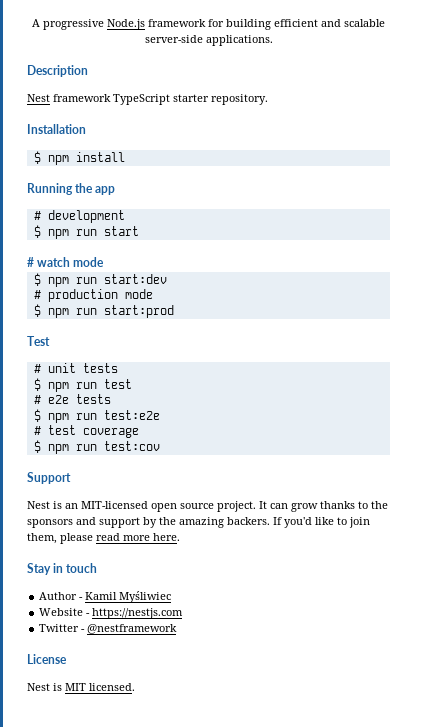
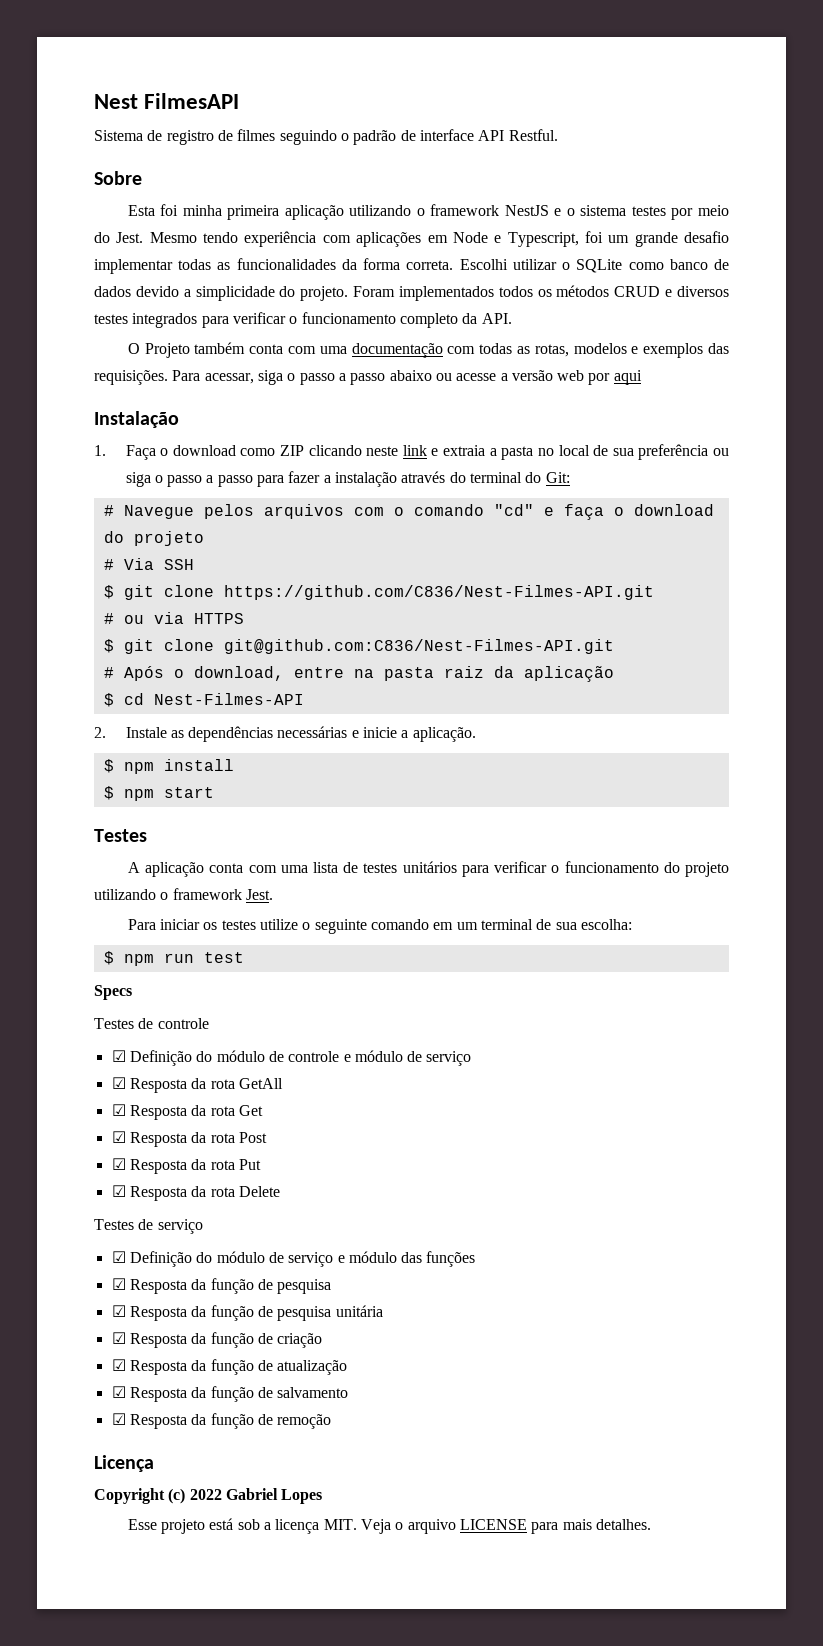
[32,19,385,30] [144,35,273,46] [27,65,88,77] [27,94,268,105] [27,124,86,134] [33,151,125,165] [27,183,116,195] [33,210,125,223] [33,225,97,239] A progressive Node.js framework for building efficient and scalable server-side applications. // Description // Nest framework TypeScript starter repository. // Installation // $ npm install // Running the app // # development // $ npm run -> [94,93,240,109] [94,129,558,145] [94,171,142,185] [127,204,730,220] [94,231,729,247] [94,258,730,274] [94,285,729,301] [94,312,512,328] [127,342,729,358] [94,370,642,385] [94,411,179,428] [94,444,730,460] [125,471,570,487] [103,504,714,520] [103,531,204,546] [103,558,194,570] [103,585,654,600] [103,612,244,624] [103,639,614,654] [103,666,614,682] [103,693,304,707] [94,726,476,742] [103,759,234,774] [103,786,154,801] Nest FilmesAPI // Sistema de registro de filmes seguindo o padrão de interface API Restful. // Sobre // Esta foi minha primeira aplicação utilizando o framework NestJS e o sistema testes por meio do Jest. Mesmo tendo experiência com aplicações em Node e Typescript, foi um grande desafio implementar todas as funcionalidades da forma correta. Escolhi utilizar o SQLite como banco de dados devido a simplicidade do projeto. Foram implementados todos os métodos CRUD e diversos testes integrados para verificar o funcionamento completo da API. // O Projeto também conta com uma documentação com todas as rotas, modelos e exemplos das requisições. Para acessar, siga o passo a passo abaixo ou acesse a versão web por aqui // Instalação // 1. Faça o download como ZIP clicando neste link e extraia a pasta no local de sua preferência ou siga o passo a passo para fazer a instalação através do terminal do Git: // # Navegue pelos arquivos com o comando "cd" e faça o download do projeto // # Via SSH // $ git clone https://github.com/C836/Nest-Filmes-API.git // # ou via HTTPS // $ git clone git@github.com:C836/Nest-Filmes-API.git // # Após o download, entre na pasta raiz da aplicação // $ cd Nest-Filmes-API // 2. Instale as dependências necessárias e inicie a aplicação. // $ npm install // $ npm
[27,257,105,267] [33,273,167,287] [33,289,153,302] [33,304,174,318] [27,336,50,346] [33,363,118,373] [33,378,132,392] [33,394,111,404] [33,409,160,423] [33,425,139,438] [33,440,160,454] [27,472,71,484] [27,501,388,512] [27,517,370,528] [27,533,180,544] [27,563,98,575] [39,591,172,603] [39,608,184,619] [39,624,178,634] [27,654,67,664] [27,683,135,691] # watch mode // $ npm run start:dev // # production mode // $ npm run start:prod // Test // # unit tests // $ npm run test // # e2e tests // $ npm run test:e2e // # test coverage // $ npm run test:cov // Support // Nest is an MIT-licensed open source project. It can grow thanks to the sponsors and support by the amazing backers. If you'd like to join them, please read more here. // Stay in touch // Author - Kamil Myśliwiec // Website - https://nestjs.com // Twitter - @nestframework // License // Nest is MIT licensed. -> [94,829,147,842] [127,861,729,877] [94,888,273,900] [127,919,632,934] [103,951,244,966] [94,985,132,1000] [94,1018,209,1029] [111,1050,472,1066] [111,1077,283,1093] [111,1104,263,1120] [111,1131,267,1147] [111,1158,261,1174] [111,1185,280,1201] [94,1219,203,1234] [111,1251,476,1267] [111,1278,332,1294] [111,1305,383,1321] [111,1332,323,1348] [111,1359,348,1375] [111,1386,349,1402] [111,1413,332,1429] [94,1455,154,1472] [94,1488,323,1504] [127,1518,651,1534] Testes // A aplicação conta com uma lista de testes unitários para verificar o funcionamento do projeto utilizando o framework Jest. // Para iniciar os testes utilize o seguinte comando em um terminal de sua escolha: // $ npm run test // Specs // Testes de controle // ☑ Definição do módulo de controle e módulo de serviço // ☑ Resposta da rota GetAll // ☑ Resposta da rota Get // ☑ Resposta da rota Post // ☑ Resposta da rota Put // ☑ Resposta da rota Delete // Testes de serviço // ☑ Definição do módulo de serviço e módulo das funções // ☑ Resposta da função de pesquisa // ☑ Resposta da função de pesquisa unitária // ☑ Resposta da função de criação // ☑ Resposta da função de atualização // ☑ Resposta da função de salvamento // ☑ Resposta da função de remoção // Licença // Copyright (c) 2022 Gabriel Lopes // Esse projeto está sob a licença MIT. Veja o arquivo LICENSE para mais detalhes.

